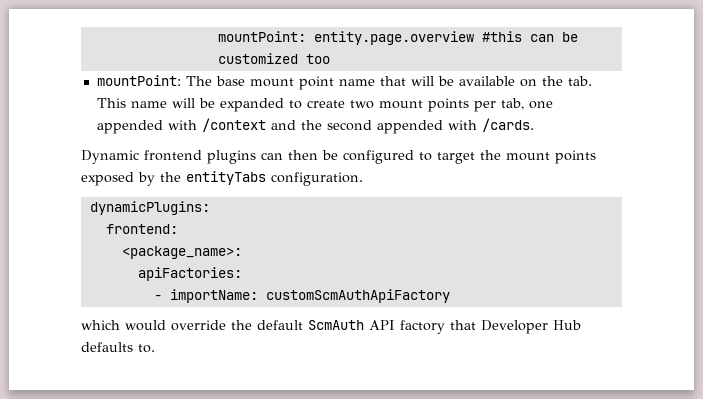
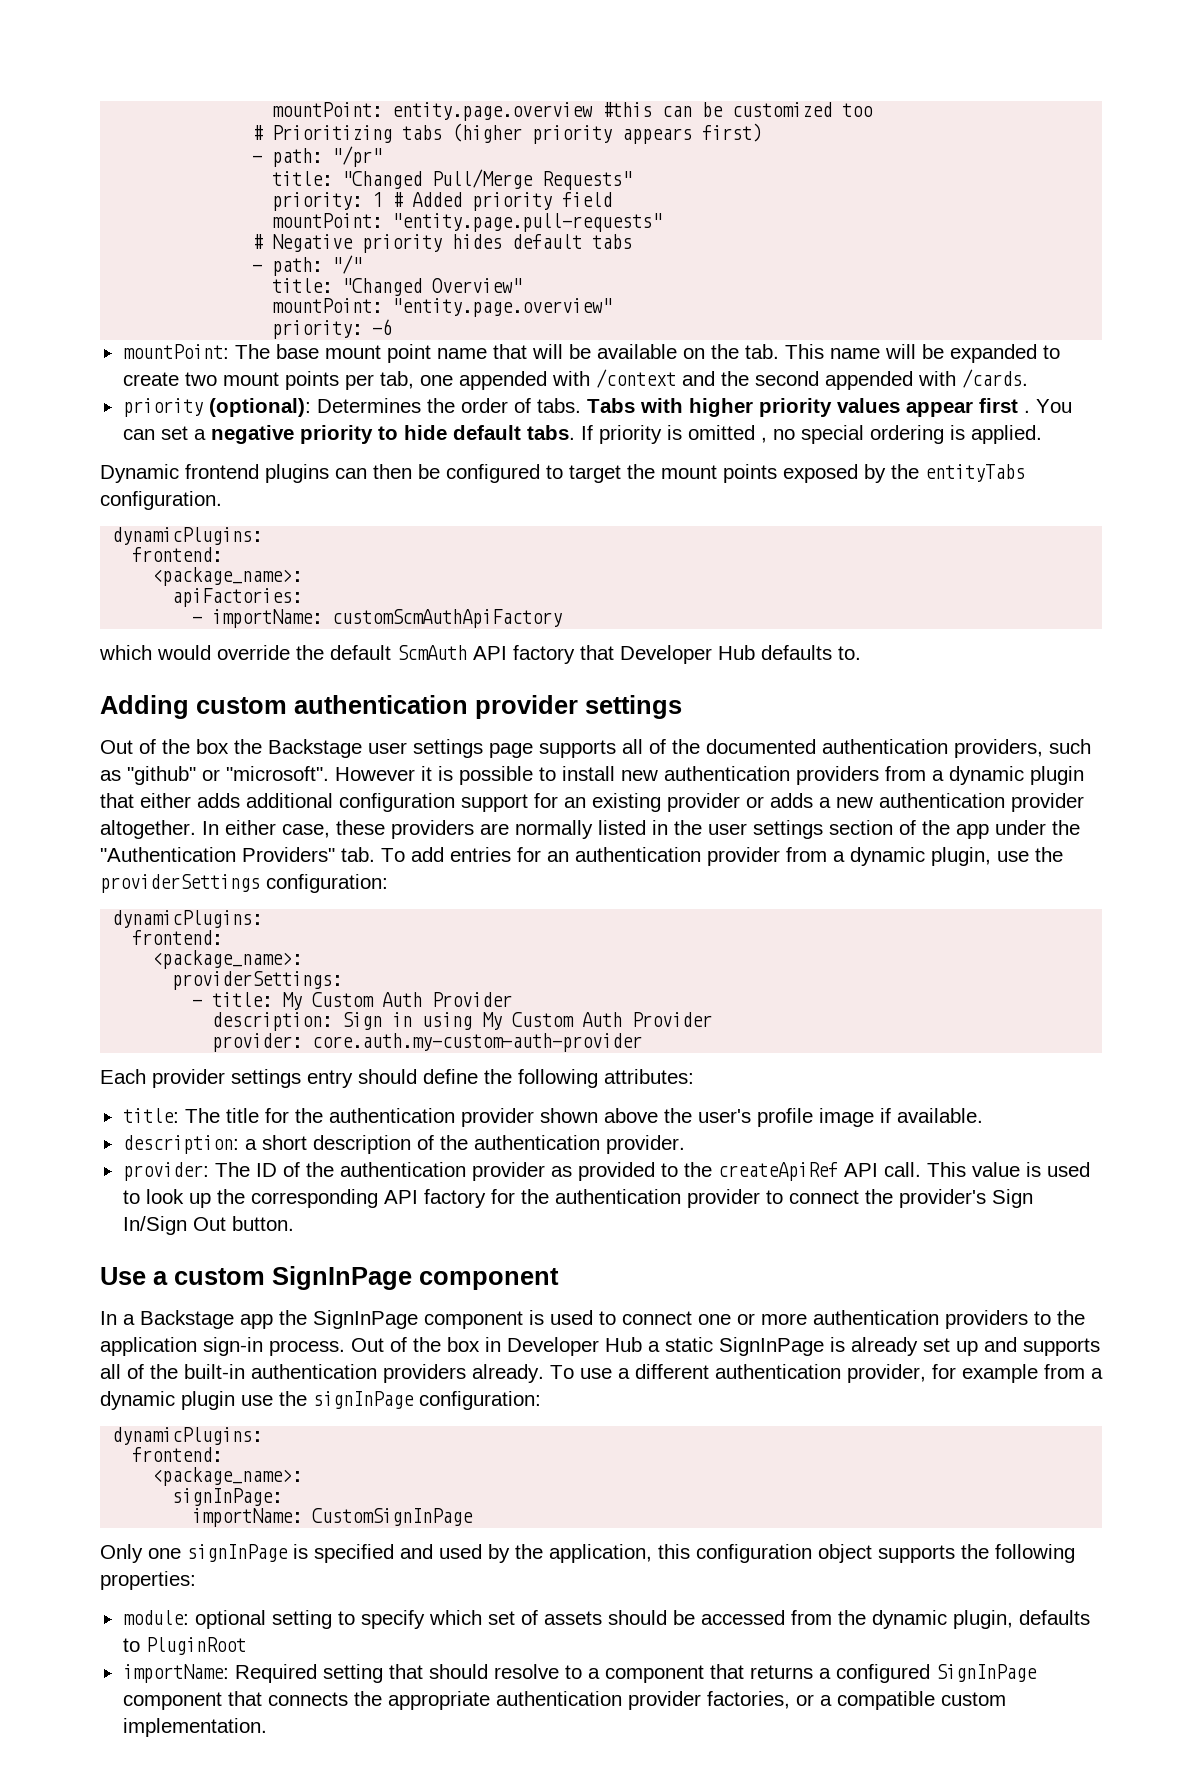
(330, 59) none -> [252,123,763,144] [252,146,383,167] [272,169,633,190] [272,192,613,211] [272,213,663,232] [252,234,633,253] [252,255,363,276] [272,278,523,296] [272,298,613,317] [272,319,393,339] // # Prioritizing tabs (higher priority appears first) // - path: "/pr" // title: "Changed Pull/Merge Requests" // priority: 1 # Added priority field // mountPoint: "entity.page.pull-requests" // # Negative priority hides default tabs // - path: "/" // title: "Changed Overview" // mountPoint: "entity.page.overview" // priority: -6
(534, 125) none -> [122,398,1072,417] [122,425,1042,444] // priority (optional): Determines the order of tabs. Tabs with higher priority values appear first . You can set a negative priority to hide default tabs. If priority is omitted , no special ordering is applied.
(155, 348) none -> [100,695,682,719] [100,739,1091,758] [100,766,1084,785] [100,793,1084,812] [100,820,1080,839] [100,847,1063,866] [100,874,388,893] [112,910,263,928] [132,930,223,945] [152,950,303,969] [172,971,343,990] [192,992,513,1010] [212,1012,713,1031] [212,1033,643,1052] [100,1069,694,1088] [122,1108,983,1127] [122,1135,685,1154] [122,1162,1090,1181] [122,1189,1033,1208] [122,1216,294,1235] [100,1266,559,1290] [100,1310,1085,1329] [100,1337,1100,1356] [100,1364,1103,1383] [100,1391,541,1410] [112,1427,263,1445] [132,1447,223,1462] [152,1467,303,1486] [172,1488,283,1506] [192,1508,474,1527] [100,1544,1075,1563] [100,1571,196,1590] [122,1610,1090,1629] [122,1637,246,1655] [122,1664,1037,1683] [122,1691,1006,1710] [122,1718,267,1737] // Adding custom authentication provider settings // Out of the box the Backstage user settings page supports all of the documented authentication providers, such as "github" or "microsoft". However it is possible to install new authentication providers from a dynamic plugin that either adds additional configuration support for an existing provider or adds a new authentication provider altogether. In either case, these providers are normally listed in the user settings section of the app under the "Authentication Providers" tab. To add entries for an authentication provider from a dynamic plugin, use the providerSettings configuration: // dynamicPlugins: // frontend: // <package_name>: // providerSettings: // - title: My Custom Auth Provider // description: Sign in using My Custom Auth Provider // provider: core.auth.my-custom-auth-provider // Each provider settings entry should define the following attributes: // title: The title for the authentication provider shown above the user's profile image if available. // description: a short description of the authentication provider. // provider: The ID of the authentication provider as provided to the createApiRef API call. This value is used to look up the corresponding API factory for the authentication provider to connect the provider's Sign In/Sign Out button. // Use a custom SignInPage component // In a Backstage app the SignInPage component is used to connect one or more authentication providers to the application sign-in process. Out of the box in Developer Hub a static SignInPage is already set up and supports all of the built-in authentication providers already. To use a different authentication provider, for example from a dynamic plugin use the signInPage configuration: // dynamicPlugins: // frontend: // <package_name>: // signInPage: // importName: CustomSignInPage // Only one signInPage is specified and used by the application, this configuration object supports the following properties: // module: optional setting to specify which set of assets should be accessed from the dynamic plugin, defaults to PluginRoot // importName: Required setting that should resolve to a component that returns a configured SignInPage component that connects the appropriate authentication provider factories, or a compatible custom implementation.

